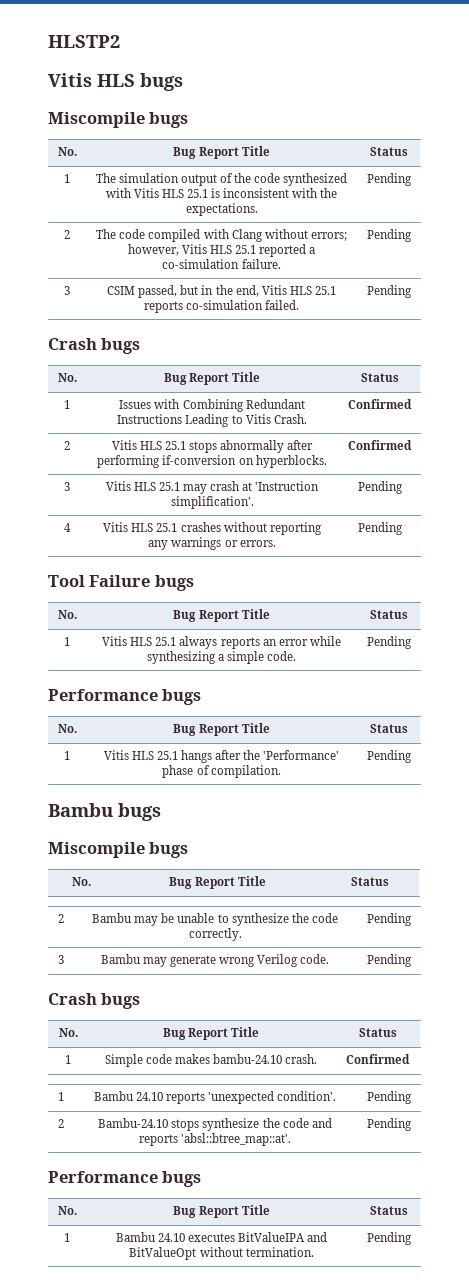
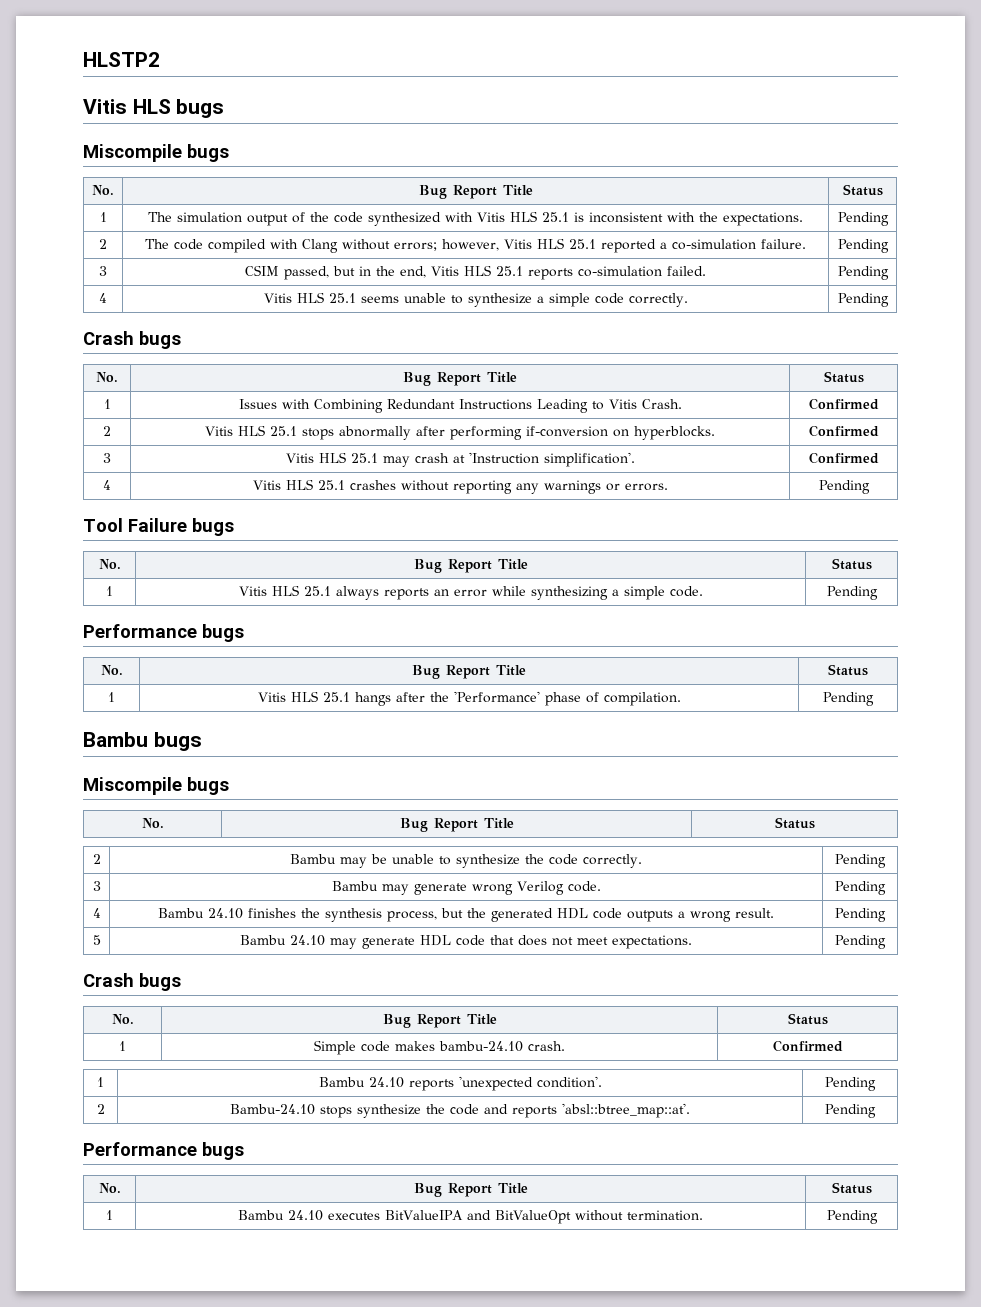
(412, 291) none -> [99,293,107,303] [263,292,688,307] [837,293,889,307] // 4 | Vitis HLS 25.1 seems unable to synthesize a simple code correctly. | Pending
[357,481,403,494] Pending -> [808,452,879,464] Confirmed
(412, 960) none -> [92,908,101,918] [158,908,774,922] [835,908,886,922] [92,935,101,945] [240,935,692,949] [835,935,886,949] // 4 | Bambu 24.10 finishes the synthesis process, but the generated HDL code outputs a wrong result. | Pending // 5 | Bambu 24.10 may generate HDL code that does not meet expectations. | Pending

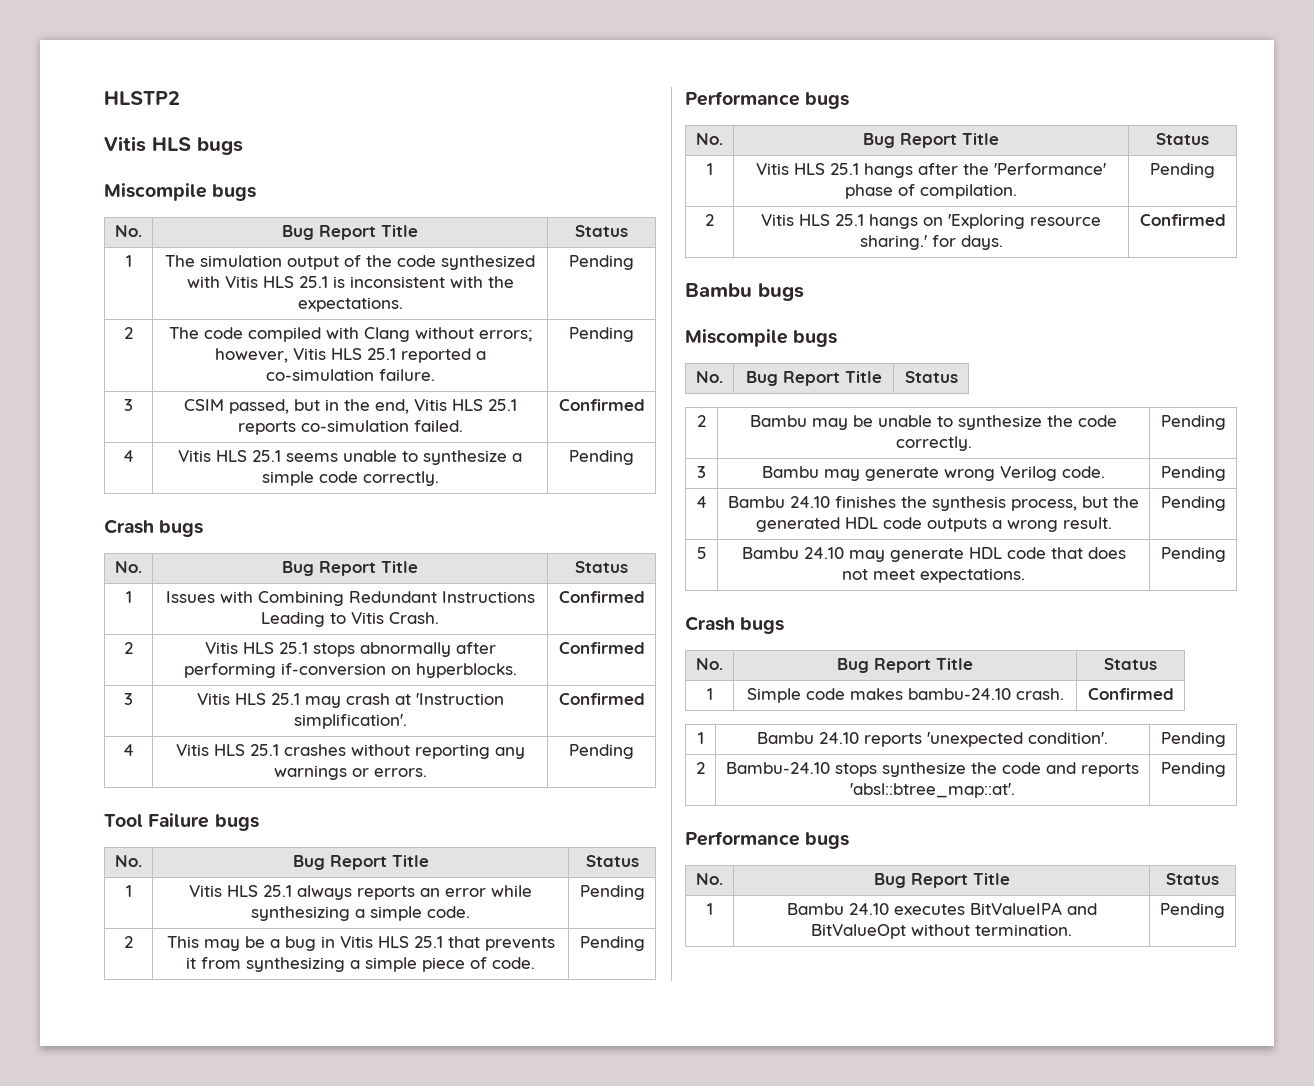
[837,266,889,280] Pending -> [558,399,645,411] Confirmed
(878, 593) none -> [124,936,133,948] [166,936,555,951] [186,957,535,972] [579,936,645,951] // 2 | This may be a bug in Vitis HLS 25.1 that prevents it from synthesizing a simple piece of code. | Pending
(874, 699) none -> [705,214,714,226] [761,214,1101,229] [859,235,1003,250] [1139,214,1226,226] // 2 | Vitis HLS 25.1 hangs on 'Exploring resource sharing.' for days. | Confirmed

